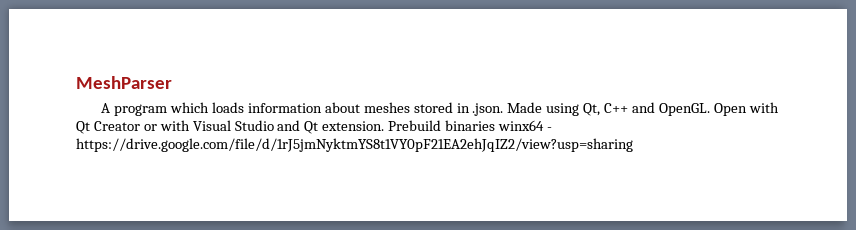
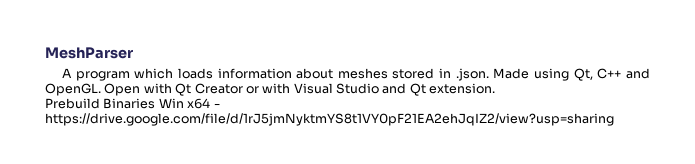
[388,120,545,131] Prebuild binaries winx64 -> [45,98,211,109] // Prebuild Binaries Win x64

